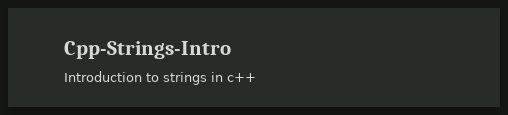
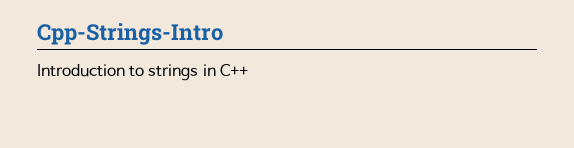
[227,73,256,82] c++ -> [219,64,248,76] C++

